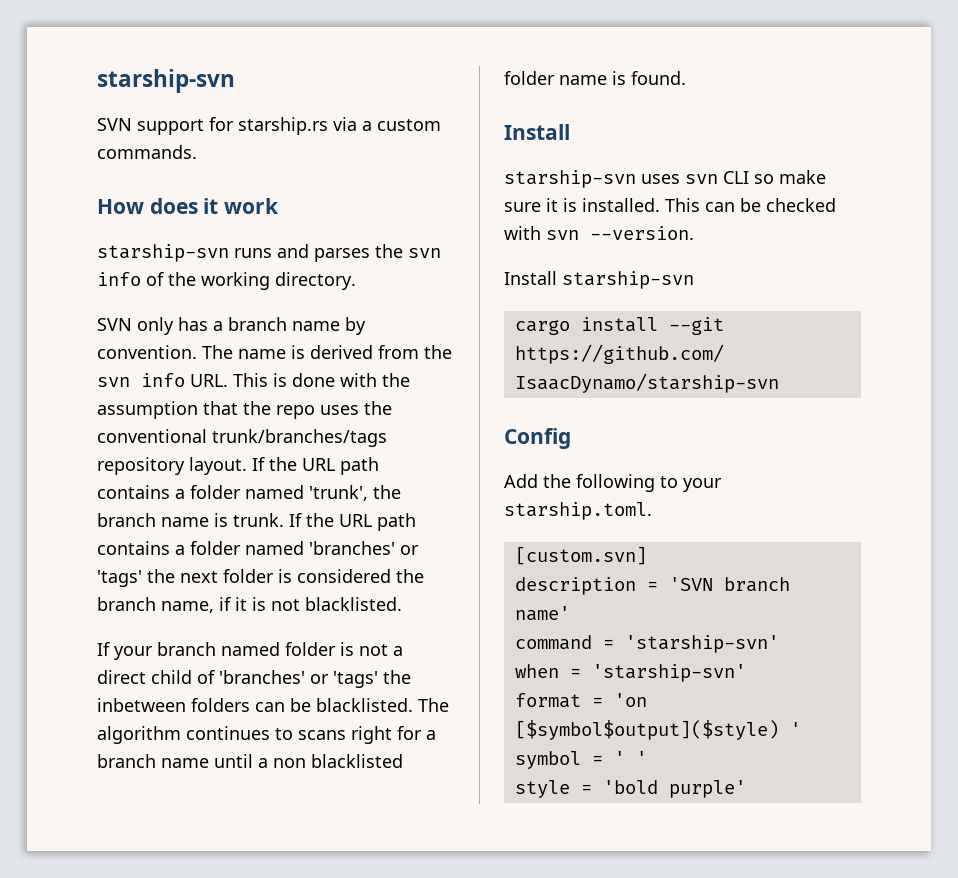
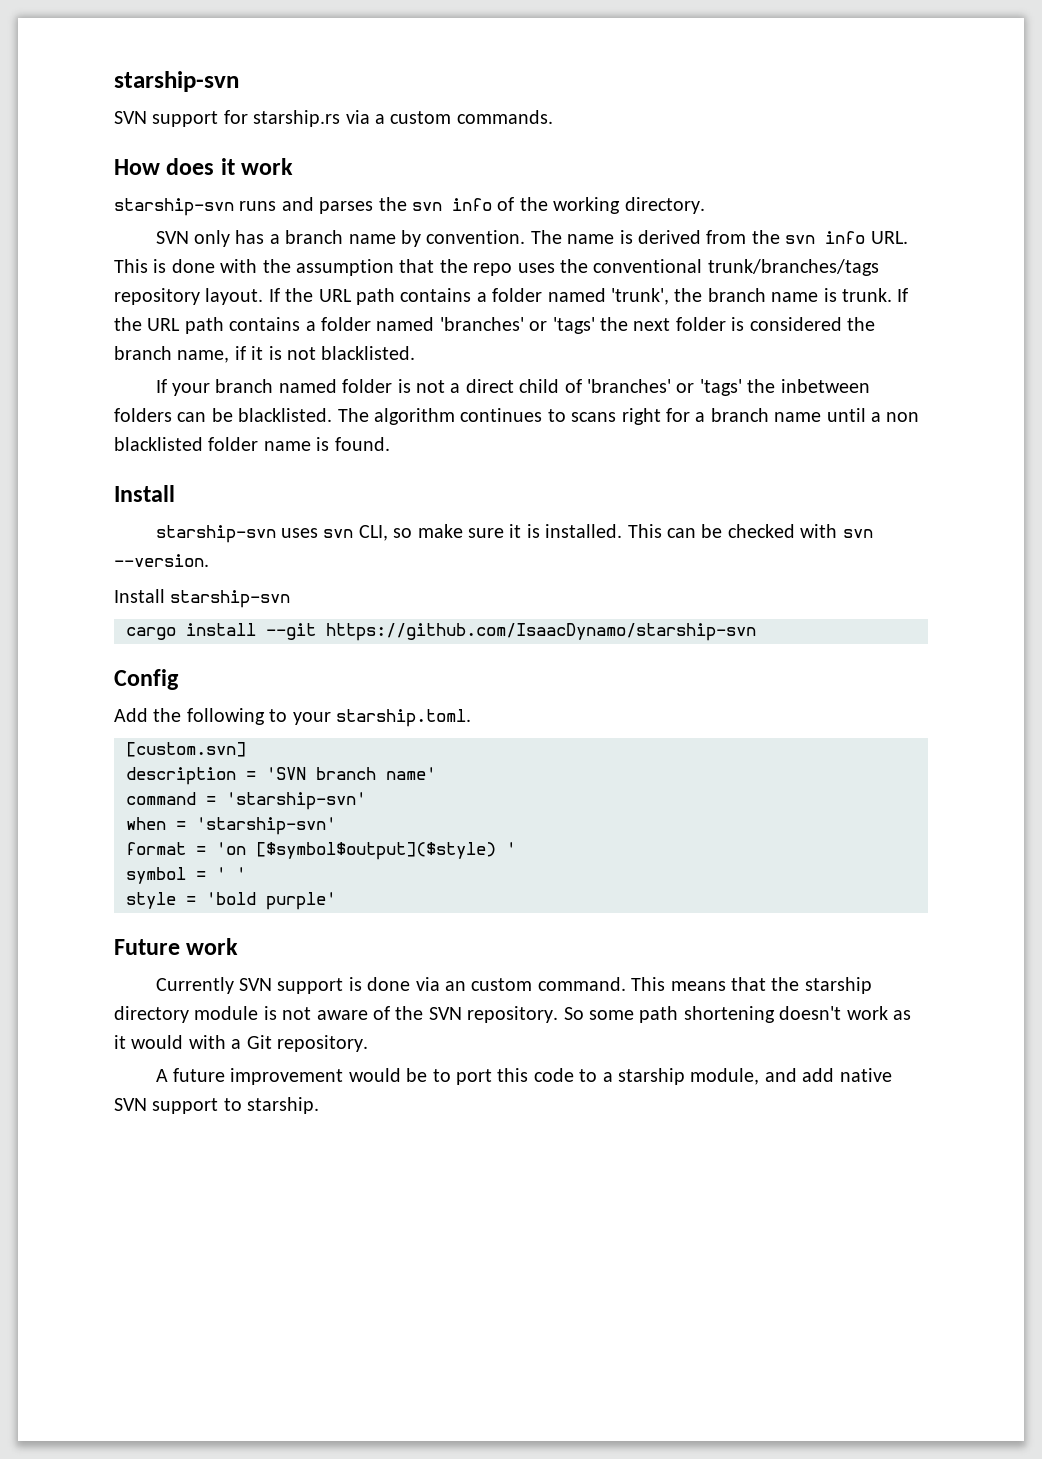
[723,171,749,184] CLI -> [358,525,388,541] CLI,
(746, 789) none -> [114,938,239,955] [155,977,872,994] [114,1006,911,1023] [114,1035,368,1052] [155,1068,892,1085] [114,1097,320,1114] // Future work // Currently SVN support is done via an custom command. This means that the starship directory module is not aware of the SVN repository. So some path shortening doesn't work as it would with a Git repository. // A future improvement would be to port this code to a starship module, and add native SVN support to starship.

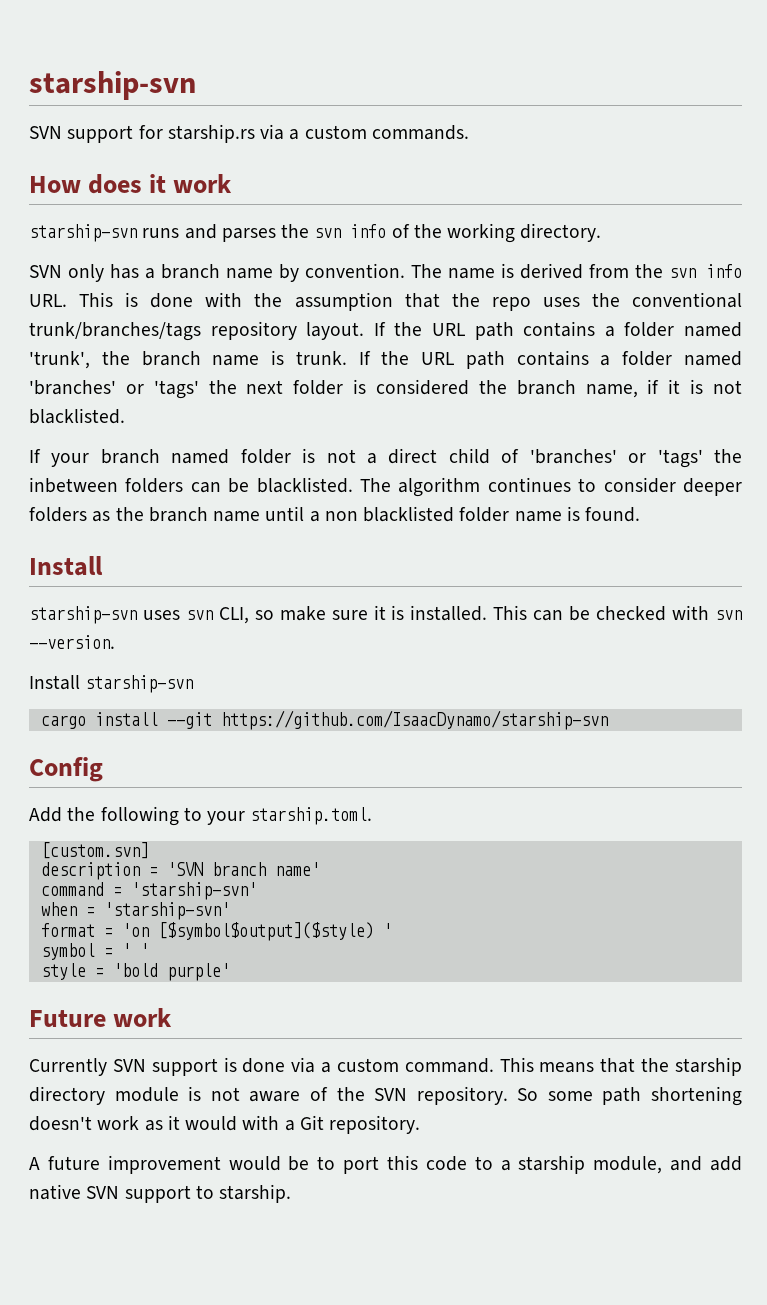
[571,408,706,425] scans right for a -> [603,477,742,496] [29,507,144,522] consider deeper folders as the
[445,981,467,991] an -> [321,1062,332,1073] a

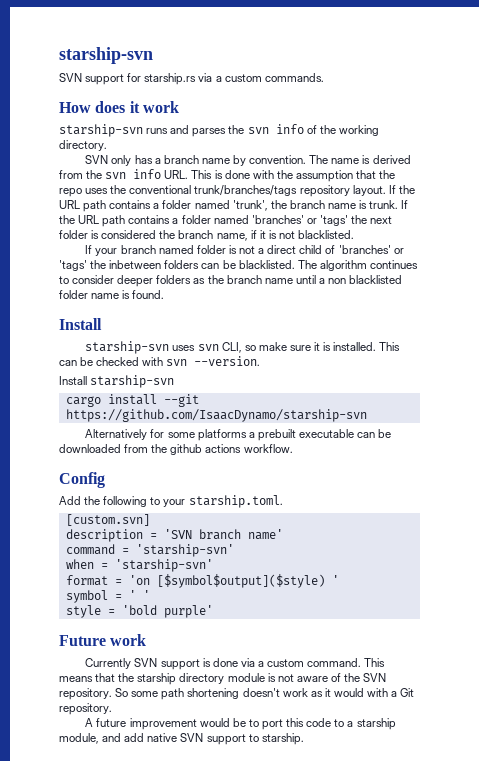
(608, 720) none -> [85,429,392,441] [59,444,293,455] // Alternatively for some platforms a prebuilt executable can be downloaded from the github actions workflow.

